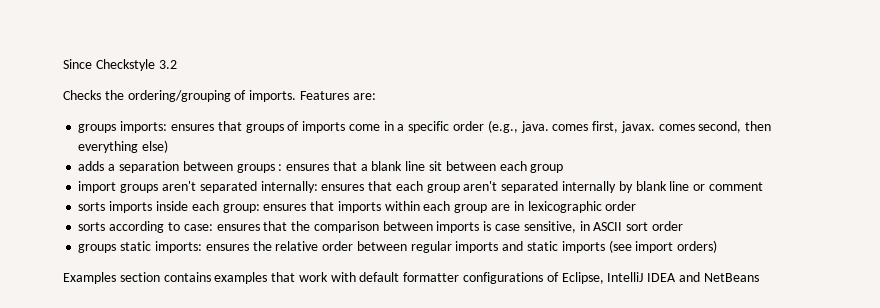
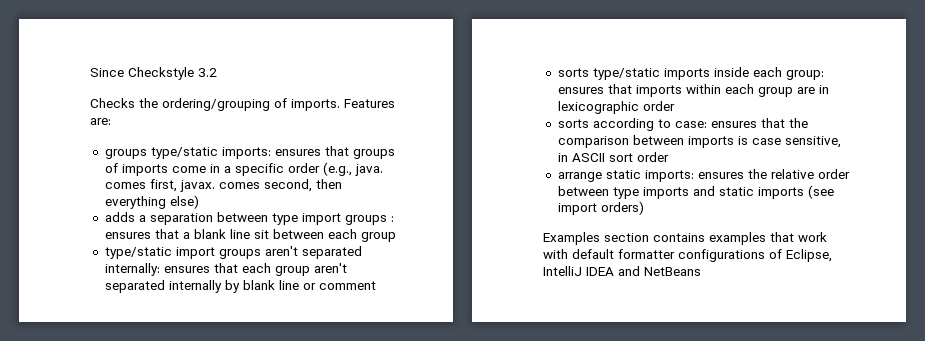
(117, 128) none -> [150,147,218,159] type/static
(233, 166) none -> [271,213,341,225] type import
(564, 168) none -> [104,247,172,259] type/static
(106, 206) none -> [592,68,660,80] type/static
[78,244,117,253] groups -> [557,172,602,182] arrange
[410,241,452,253] regular -> [612,187,639,199] type

